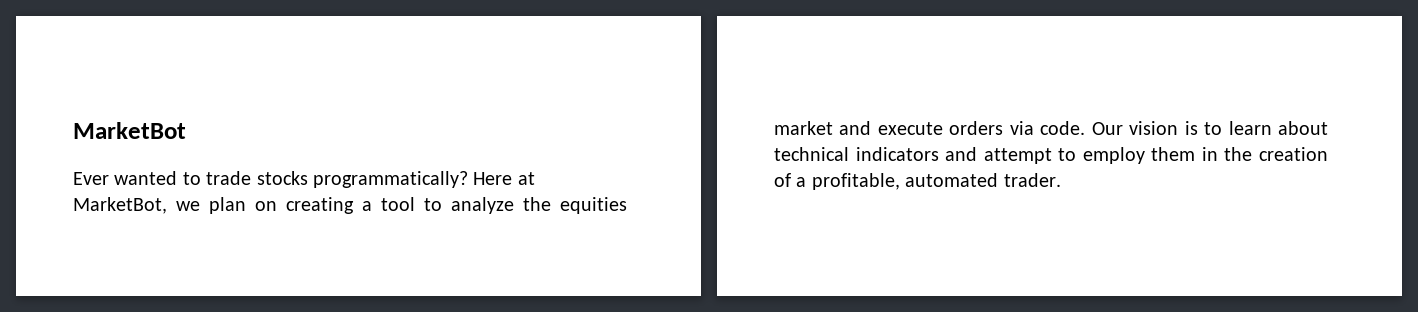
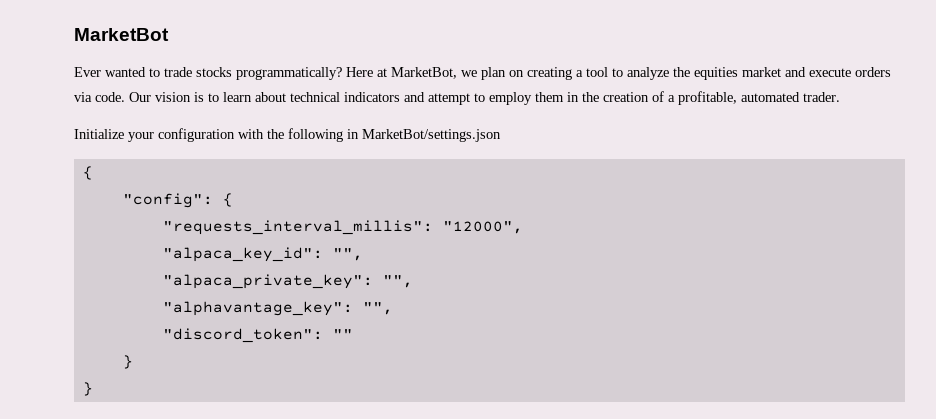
(1061, 180) none -> [74,128,501,142] [82,166,93,180] [122,193,233,208] [162,220,523,235] [162,247,363,262] [162,274,413,289] [162,301,393,316] [162,328,353,343] [122,355,133,369] [82,382,93,396] // Initialize your configuration with the following in MarketBot/settings.json // { // "config": { // "requests_interval_millis": "12000", // "alpaca_key_id": "", // "alpaca_private_key": "", // "alphavantage_key": "", // "discord_token": "" // } // }

